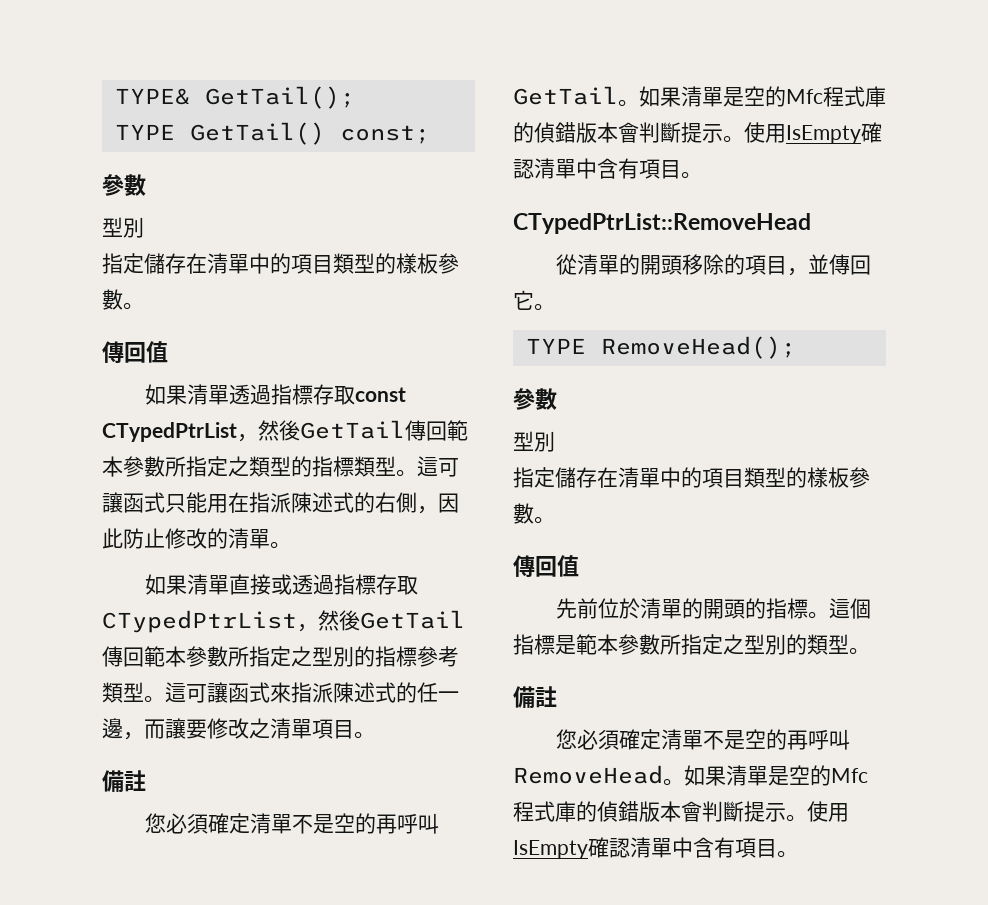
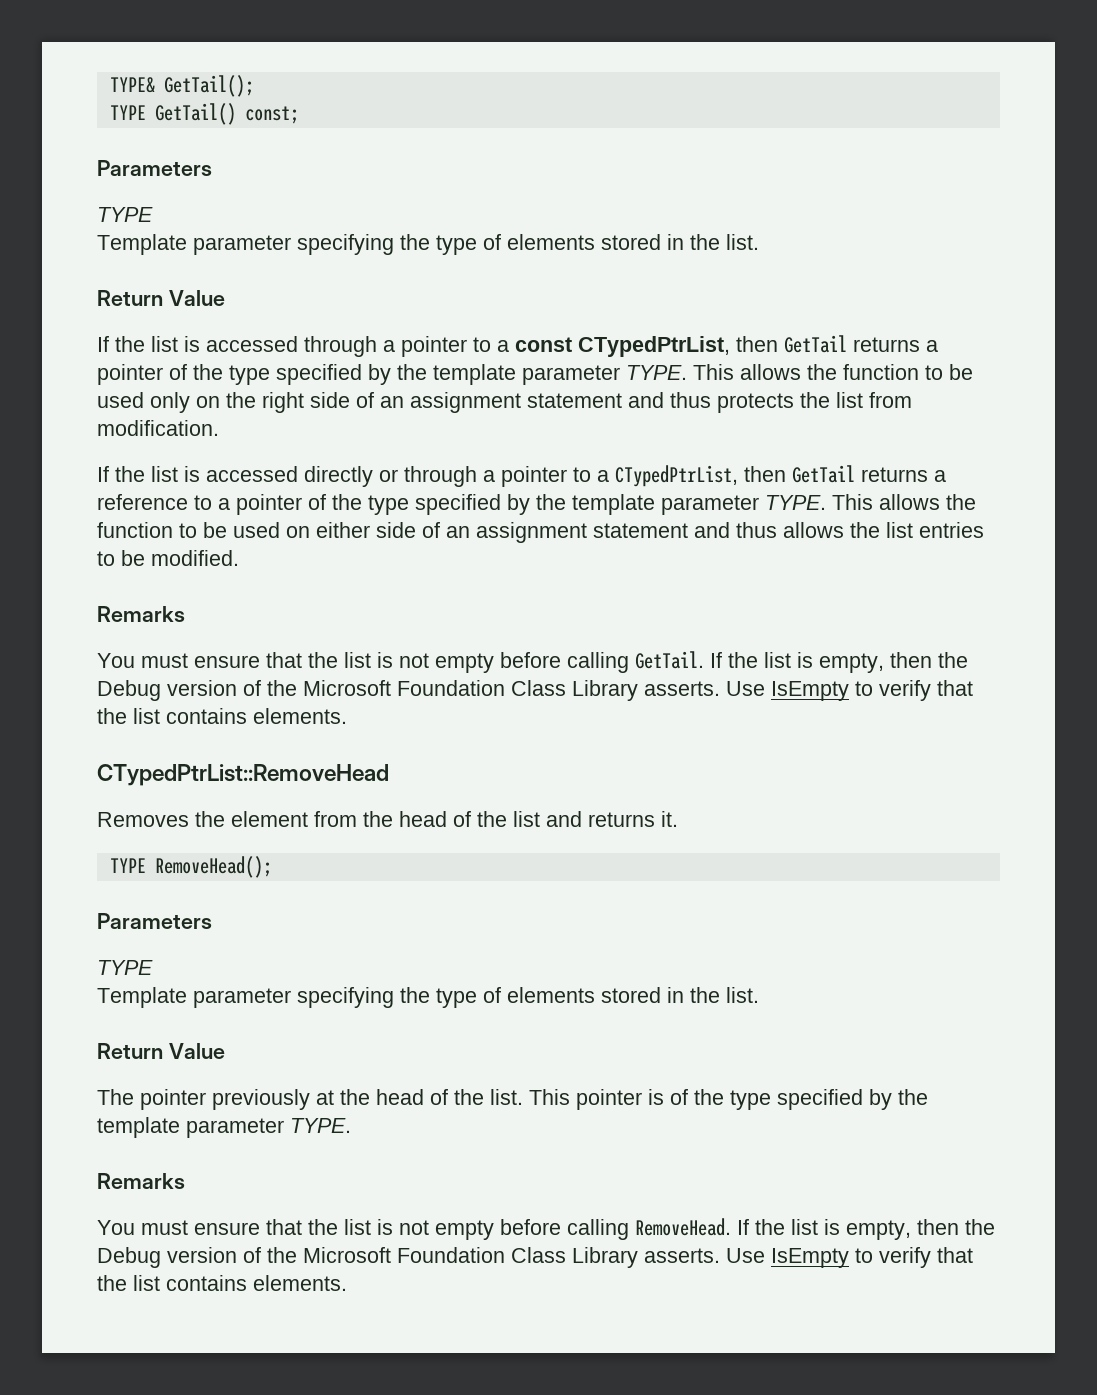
[102,174,146,196] [102,217,144,238] [102,253,459,274] [102,289,144,310] [102,341,168,363] [145,384,407,405] [102,420,468,442] [102,456,459,477] [102,492,459,514] [102,528,291,549] [145,574,419,595] [102,610,465,633] [102,646,459,667] [102,682,459,703] [102,718,375,740] [102,770,146,792] [145,813,440,834] [513,86,886,107] [513,122,882,144] [513,158,702,179] [513,213,811,234] [556,254,872,276] [513,290,555,311] [525,336,796,359] [513,388,557,410] [513,431,555,452] [513,467,870,488] [513,503,555,524] [513,555,579,577] [556,598,872,619] [513,634,870,655] [513,686,557,708] [556,729,851,750] [513,765,868,786] [513,801,849,822] [513,837,798,859] 參數 // 型別 // 指定儲存在清單中的項目類型的樣板參數。 // 傳回值 // 如果清單透過指標存取const CTypedPtrList，然後GetTail傳回範本參數所指定之類型的指標類型。這可讓函式只能用在指派陳述式的右側，因此防止修改的清單。 // 如果清單直接或透過指標存取CTypedPtrList，然後GetTail傳回範本參數所指定之型別的指標參考類型。這可讓函式來指派陳述式的任一邊，而讓要修改之清單項目。 // 備註 // 您必須確定清單不是空的再呼叫GetTail。如果清單是空的Mfc程式庫的偵錯版本會判斷提示。使用IsEmpty確認清單中含有項目。 // CTypedPtrList::RemoveHead // 從清單的開頭移除的項目，並傳回它。 // TYPE RemoveHead(); // 參數 // 型別 // 指定儲存在清單中的項目類型的樣板參數。 // 傳回值 // 先前位於清單的開頭的指標。這個指標是範本參數所指定之型別的類型。 // 備註 // 您必須確定清單不是空的再呼叫RemoveHead。如果清單是空的Mfc程式庫的偵錯版本會判斷提示。使用IsEmpty確認清單中含有項目。 -> [97,160,212,176] [97,207,153,222] [97,234,759,255] [97,290,225,306] [97,335,938,357] [97,364,973,385] [97,392,912,413] [97,420,219,436] [97,465,946,487] [97,494,976,515] [97,522,984,543] [97,550,239,566] [97,606,185,622] [97,651,968,673] [97,680,973,701] [97,708,347,724] [97,764,389,786] [97,811,678,827] [109,856,272,878] [97,913,212,929] [97,960,153,975] [97,987,759,1008] [97,1043,225,1059] [97,1089,928,1110] [97,1117,351,1138] [97,1173,185,1189] [97,1218,995,1240] [97,1247,973,1268] [97,1275,347,1291] Parameters // TYPE // Template parameter specifying the type of elements stored in the list. // Return Value // If the list is accessed through a pointer to a const CTypedPtrList, then GetTail returns a pointer of the type specified by the template parameter TYPE. This allows the function to be used only on the right side of an assignment statement and thus protects the list from modification. // If the list is accessed directly or through a pointer to a CTypedPtrList, then GetTail returns a reference to a pointer of the type specified by the template parameter TYPE. This allows the function to be used on either side of an assignment statement and thus allows the list entries to be modified. // Remarks // You must ensure that the list is not empty before calling GetTail. If the list is empty, then the Debug version of the Microsoft Foundation Class Library asserts. Use IsEmpty to verify that the list contains elements. // CTypedPtrList::RemoveHead // Removes the element from the head of the list and returns it. // TYPE RemoveHead(); // Parameters // TYPE // Template parameter specifying the type of elements stored in the list. // Return Value // The pointer previously at the head of the list. This pointer is of the type specified by the template parameter TYPE. // Remarks // You must ensure that the list is not empty before calling RemoveHead. If the list is empty, then the Debug version of the Microsoft Foundation Class Library asserts. Use IsEmpty to verify that the list contains elements.

